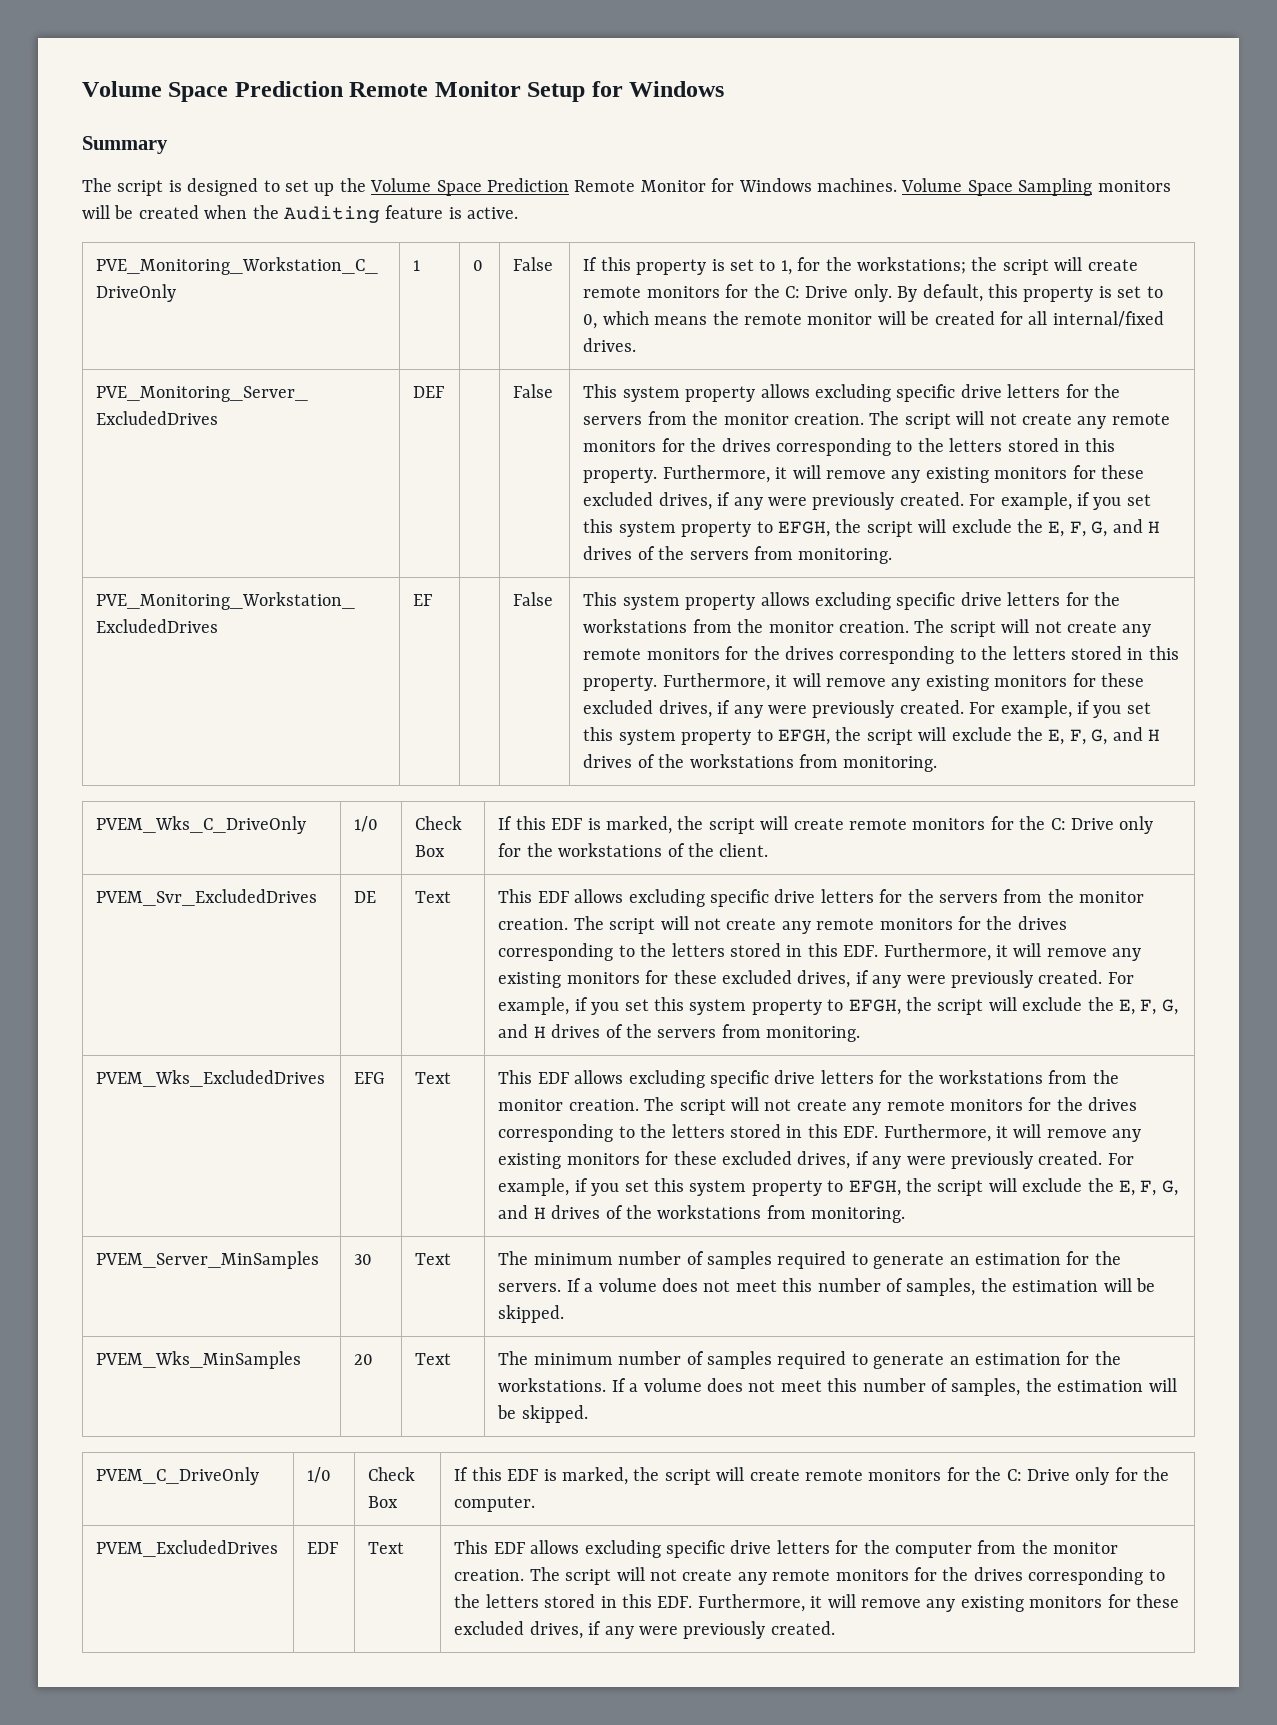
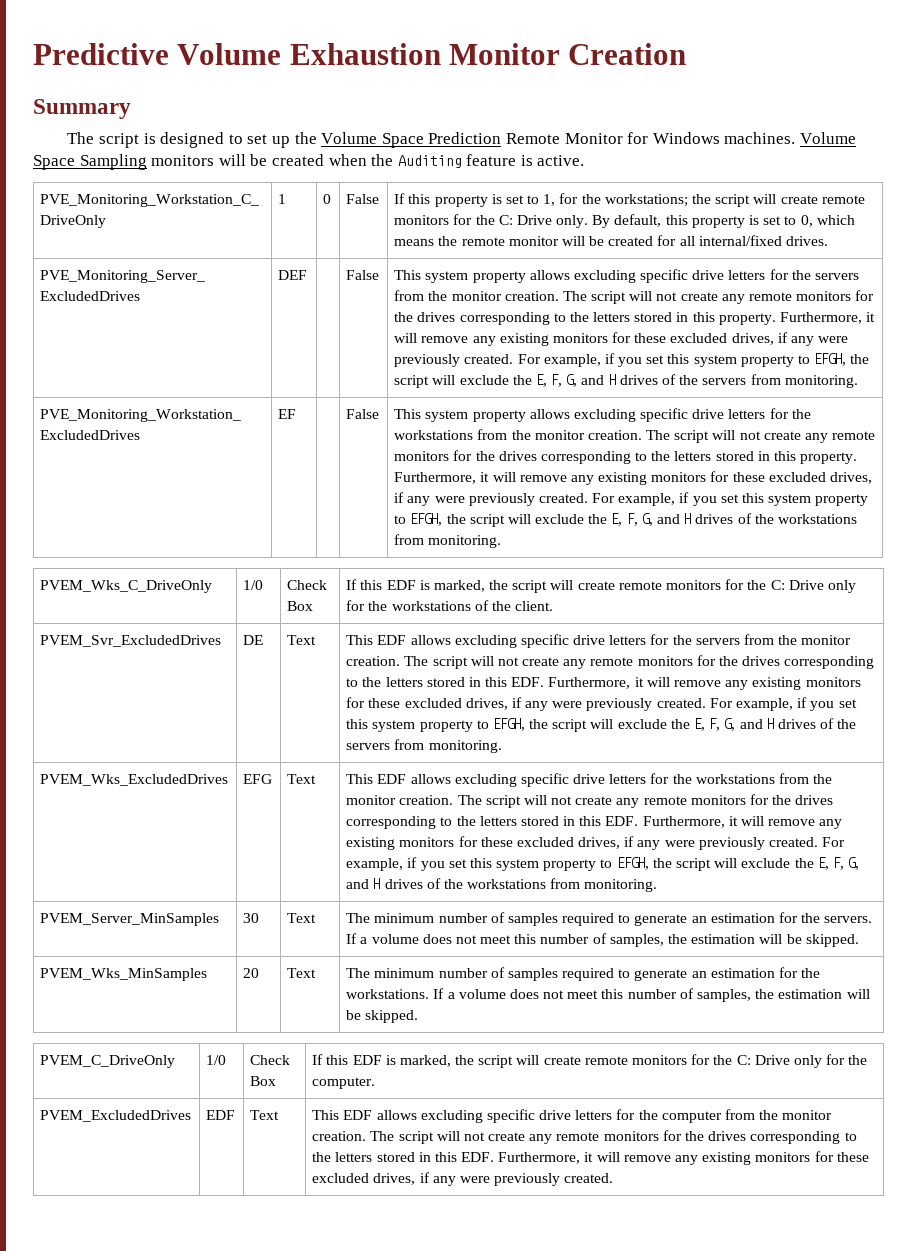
[82,81,725,102] Volume Space Prediction Remote Monitor Setup for Windows -> [33,43,687,65] Predictive Volume Exhaustion Monitor Creation

